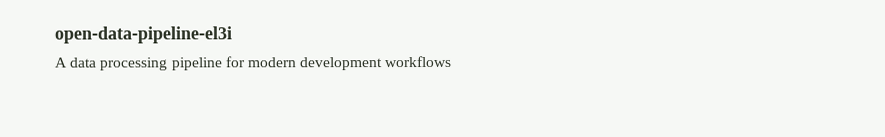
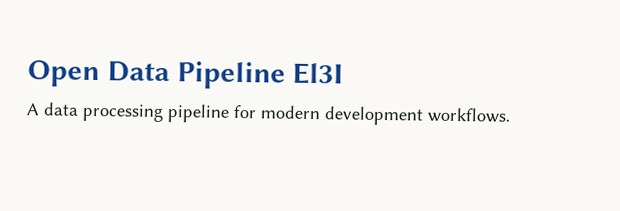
[54,26,232,44] open-data-pipeline-el3i -> [27,60,345,90] Open Data Pipeline El3I
[384,55,452,68] workflows -> [427,107,510,123] workflows.

